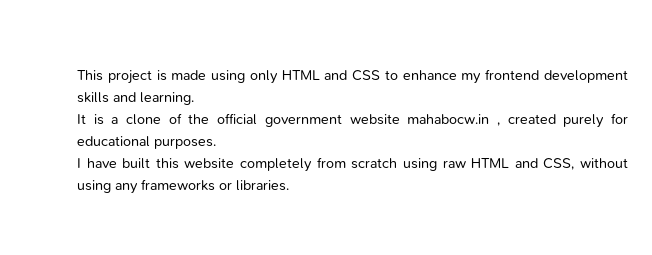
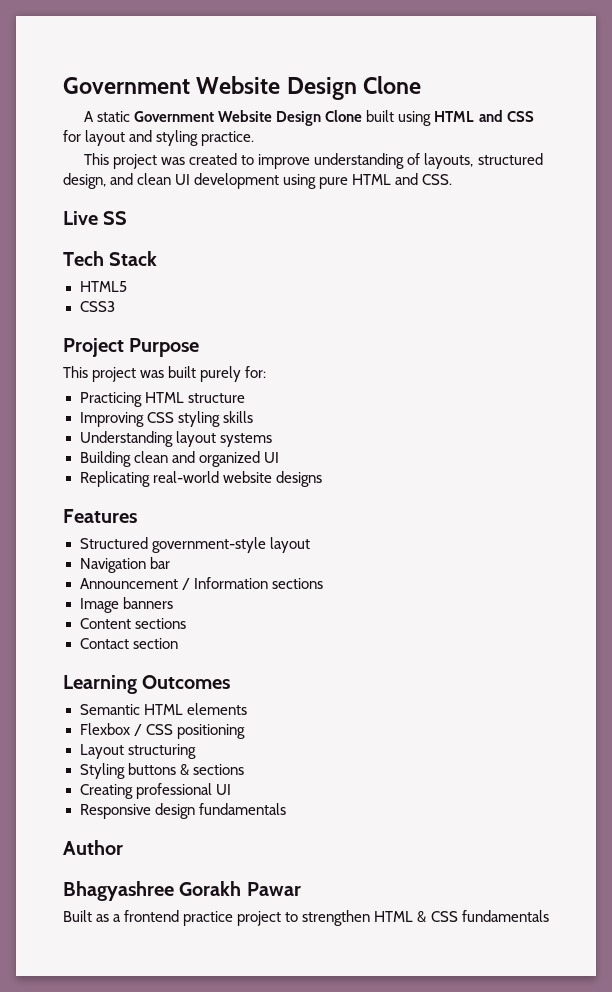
[77,69,628,84] [77,92,194,105] [77,113,628,128] [77,136,216,149] [77,157,629,172] [77,179,289,194] This project is made using only HTML and CSS to enhance my frontend development skills and learning. // It is a clone of the official government website mahabocw.in , created purely for educational purposes. // I have built this website completely from scratch using raw HTML and CSS, without using any frameworks or libraries. -> [63,76,422,100] [84,110,534,126] [63,130,255,146] [84,153,543,169] [63,173,453,189] [63,211,128,225] [63,251,158,266] [79,281,127,292] [79,301,115,312] [63,338,200,357] [63,366,267,382] [79,392,245,407] [79,411,253,427] [79,431,272,447] [79,451,279,467] [79,471,322,487] [63,509,137,523] [79,537,310,553] [79,557,170,573] [79,577,323,590] [79,597,173,613] [79,618,186,629] [79,638,178,649] [63,675,231,694] [79,703,247,715] [79,723,245,739] [79,744,196,759] [79,763,244,779] [79,783,231,799] [79,803,286,819] [63,840,123,855] [63,881,301,901] [63,910,549,926] Government Website Design Clone // A static Government Website Design Clone built using HTML and CSS for layout and styling practice. // This project was created to improve understanding of layouts, structured design, and clean UI development using pure HTML and CSS. // Live SS // Tech Stack // HTML5 // CSS3 // Project Purpose // This project was built purely for: // Practicing HTML structure // Improving CSS styling skills // Understanding layout systems // Building clean and organized UI // Replicating real-world website designs // Features // Structured government-style layout // Navigation bar // Announcement / Information sections // Image banners // Content sections // Contact section // Learning Outcomes // Semantic HTML elements // Flexbox / CSS positioning // Layout structuring // Styling buttons & sections // Creating professional UI // Responsive design fundamentals // Author // Bhagyashree Gorakh Pawar // Built as a frontend practice project to strengthen HTML & CSS fundamentals

